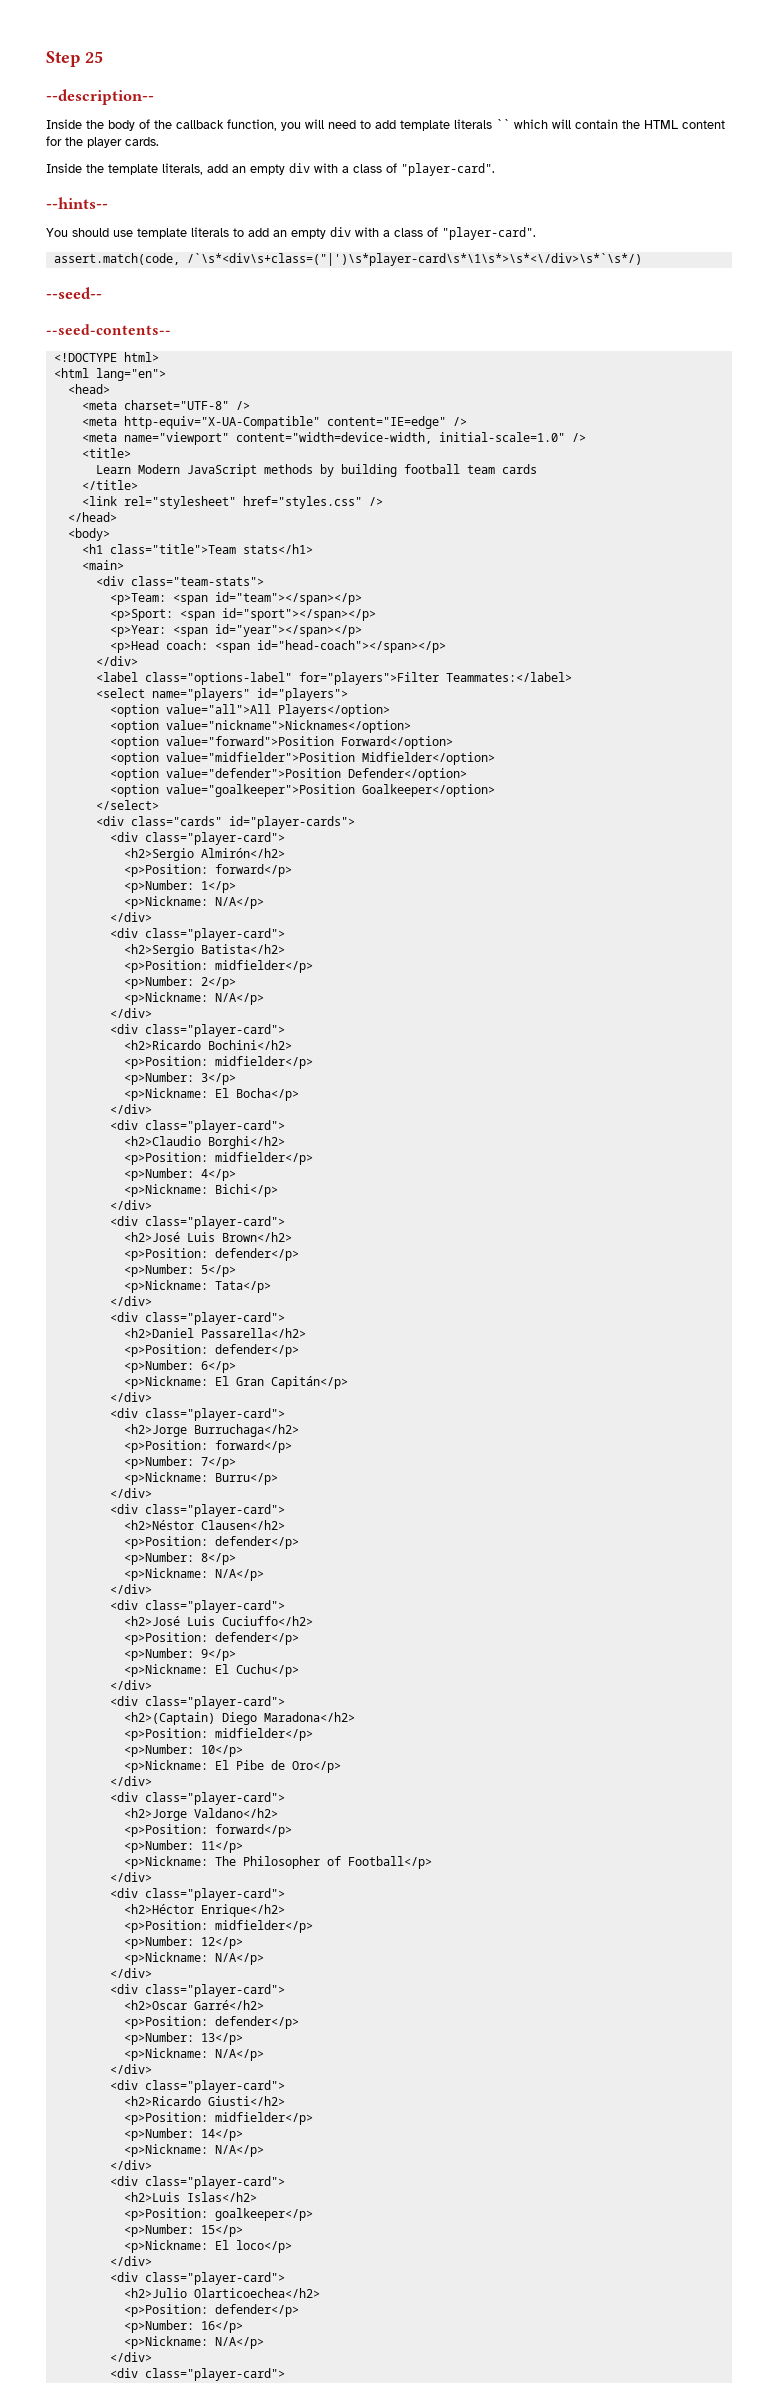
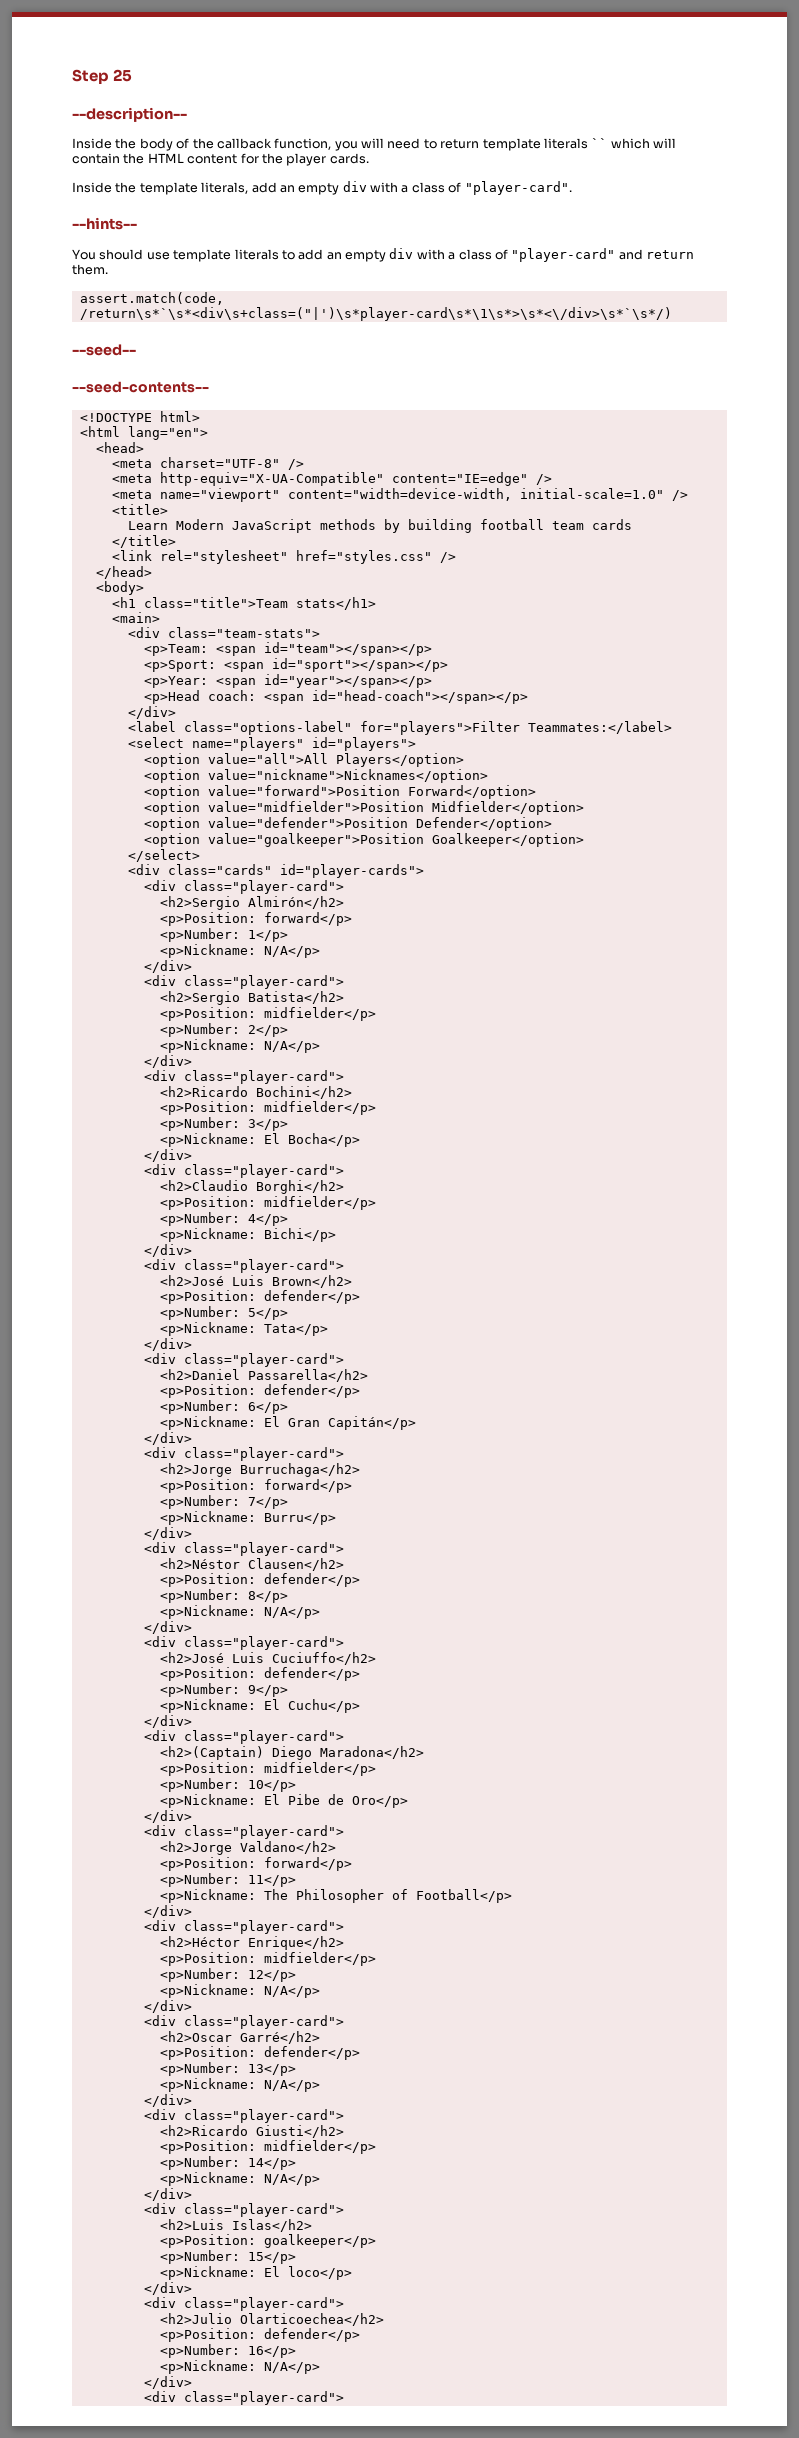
[375,120,396,129] add -> [440,139,480,149] return
[442,227,536,240] "player-card". -> [511,248,694,262] [72,264,108,275] "player-card" and return them.
[186,253,642,266] /`\s*<div\s+class=("|')\s*player-card\s*\1\s*>\s*<\/div>\s*`\s*/) -> [79,307,672,321] /return\s*`\s*<div\s+class=("|')\s*player-card\s*\1\s*>\s*<\/div>\s*`\s*/)

